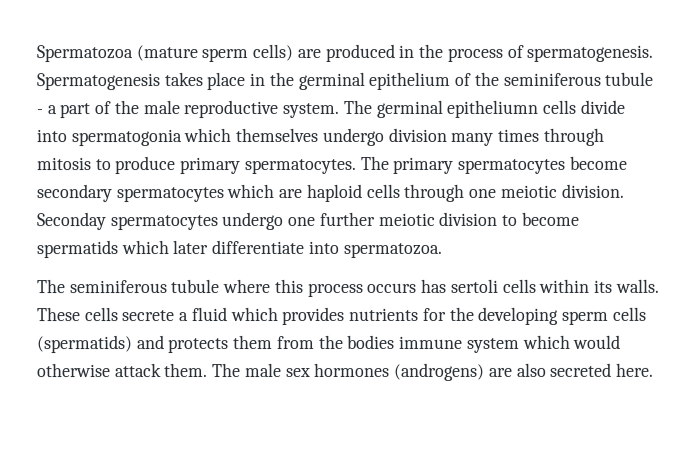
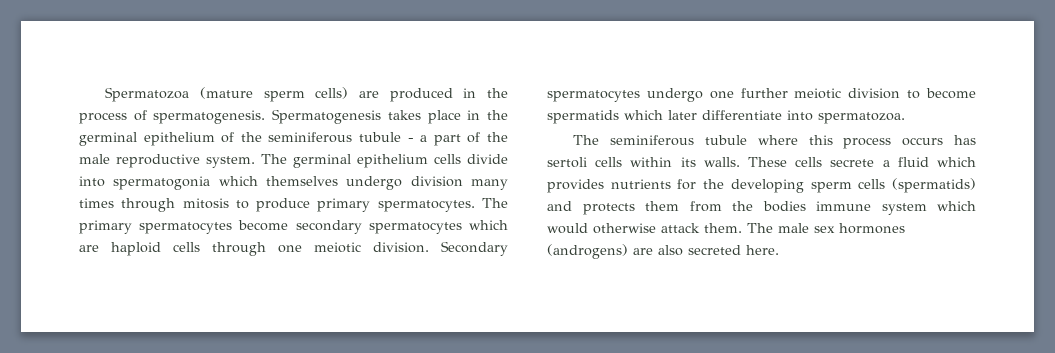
[446,99,539,118] epitheliumn -> [357,154,428,168] epithelium
[36,212,106,231] Seconday -> [441,241,508,256] Secondary

